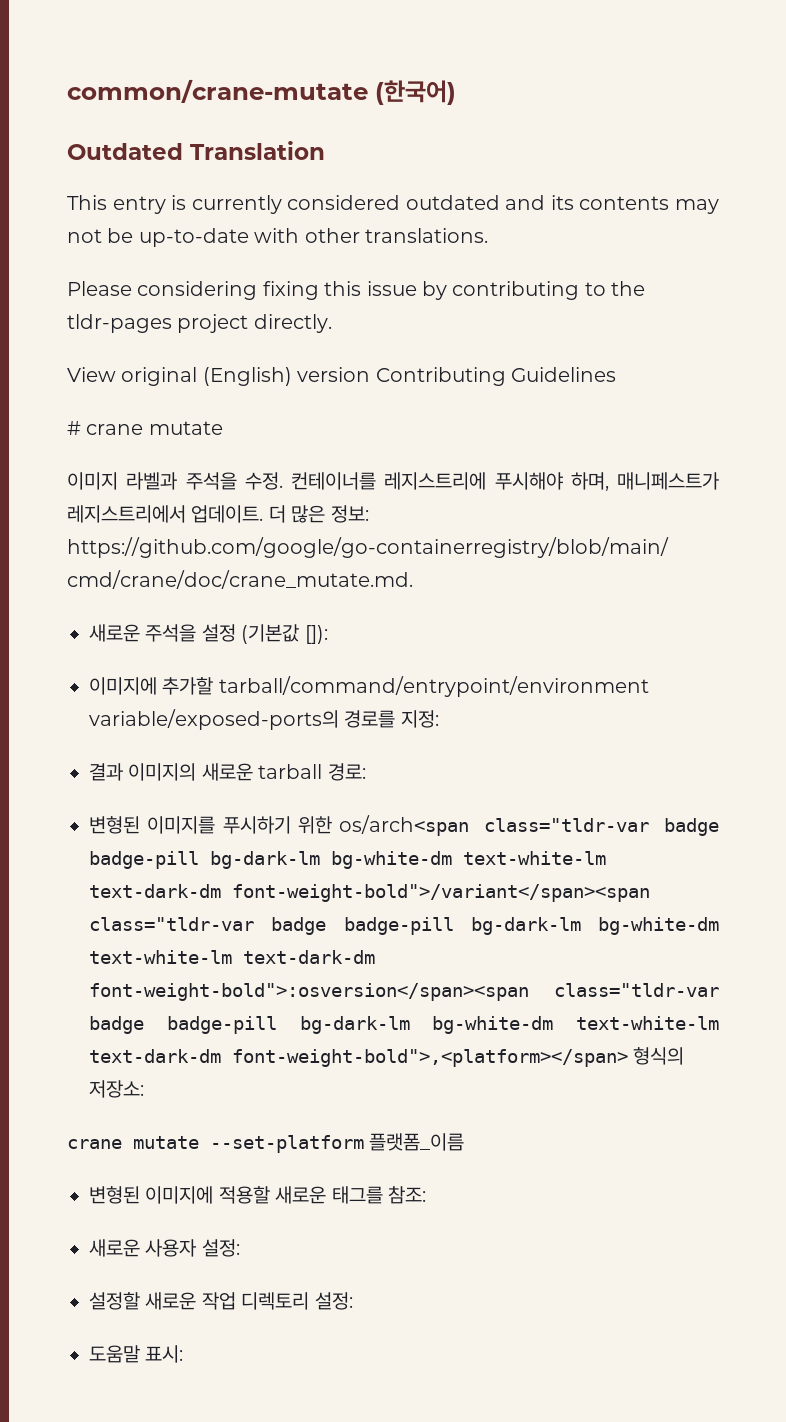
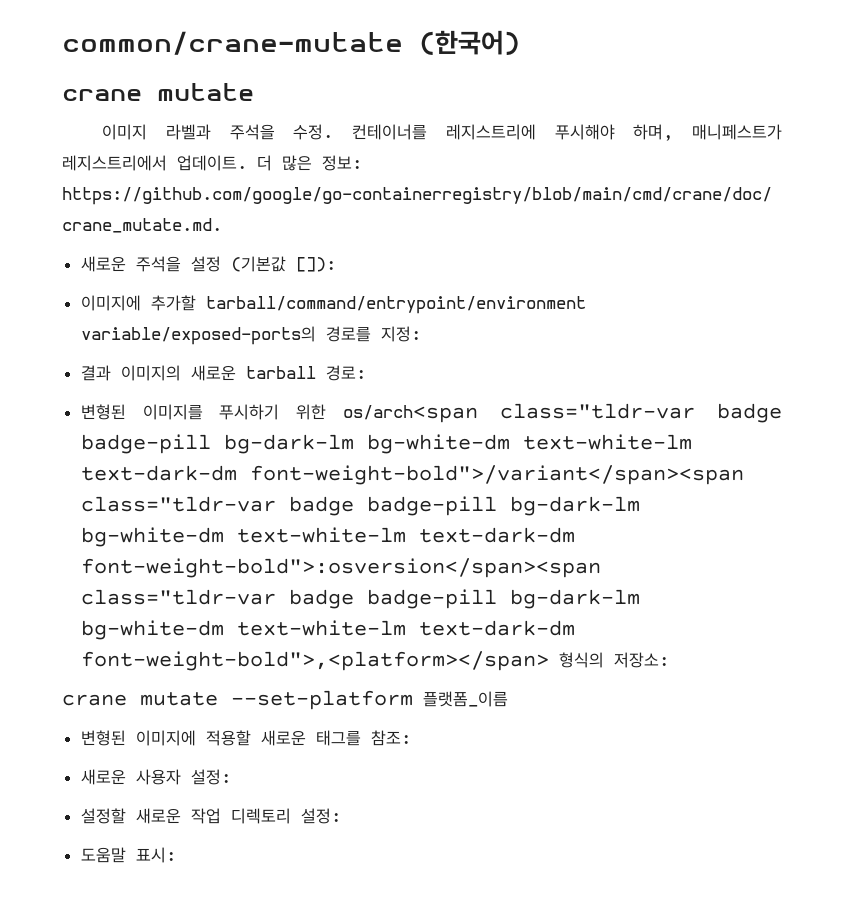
[67,141,325,160] [67,195,719,214] [67,228,488,247] [67,281,646,300] [67,314,332,333] [67,367,616,386] [67,421,81,435] Outdated Translation // This entry is currently considered outdated and its contents may not be up-to-date with other translations. // Please considering fixing this issue by contributing to the tldr-pages project directly. // View original (English) version Contributing Guidelines // # -> (520, 42) none

